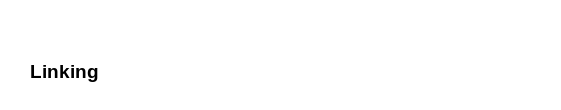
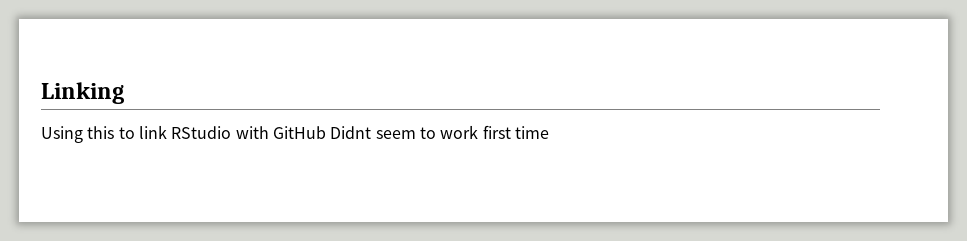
(99, 73) none -> [41,125,549,143] // Using this to link RStudio with GitHub Didnt seem to work first time

